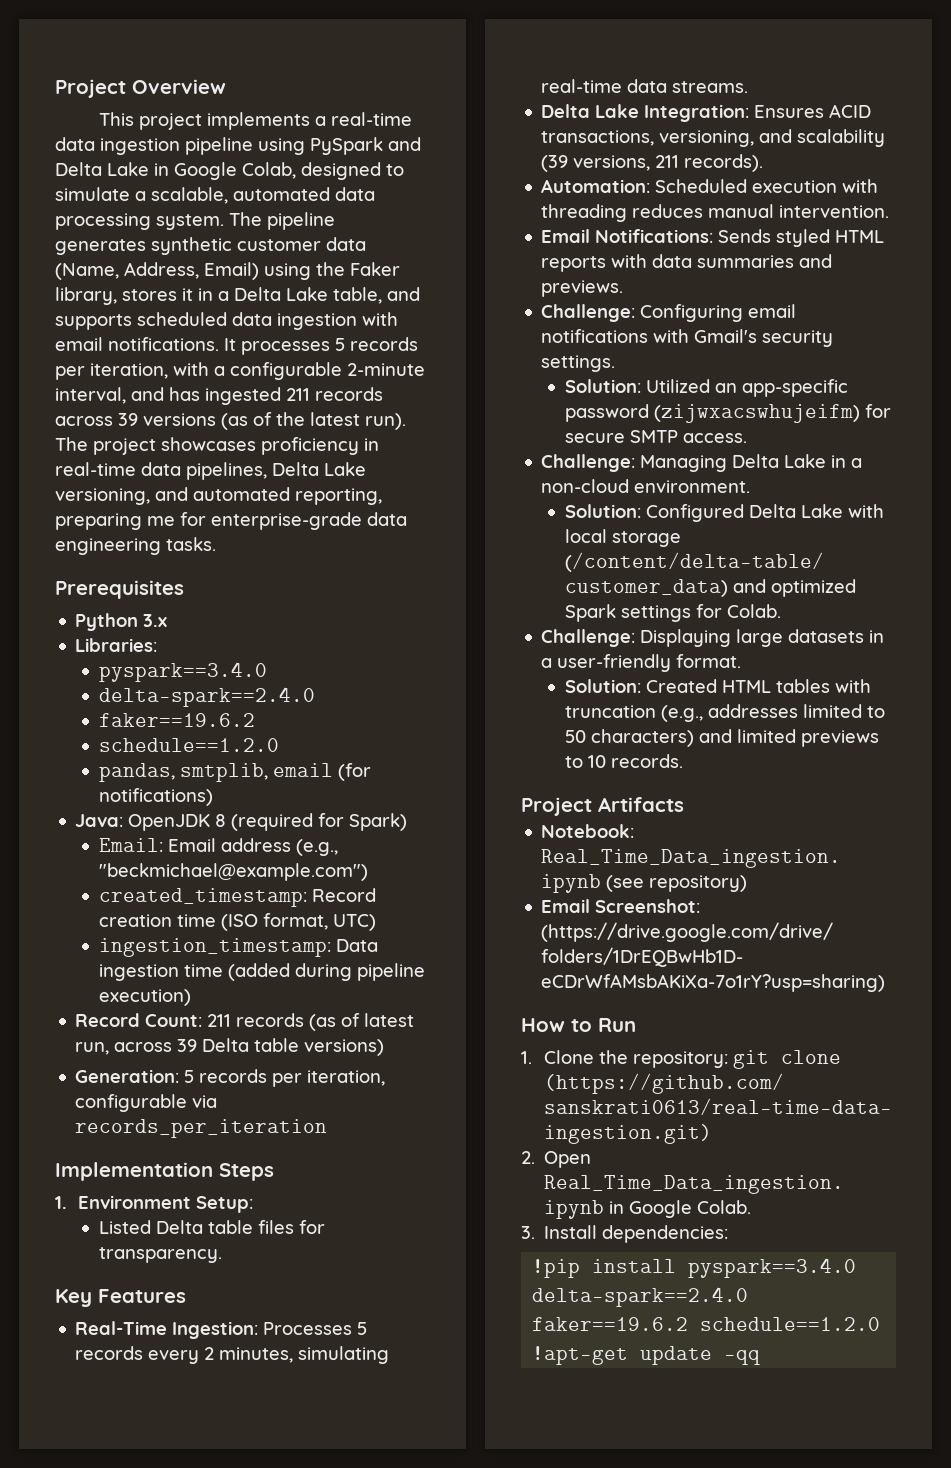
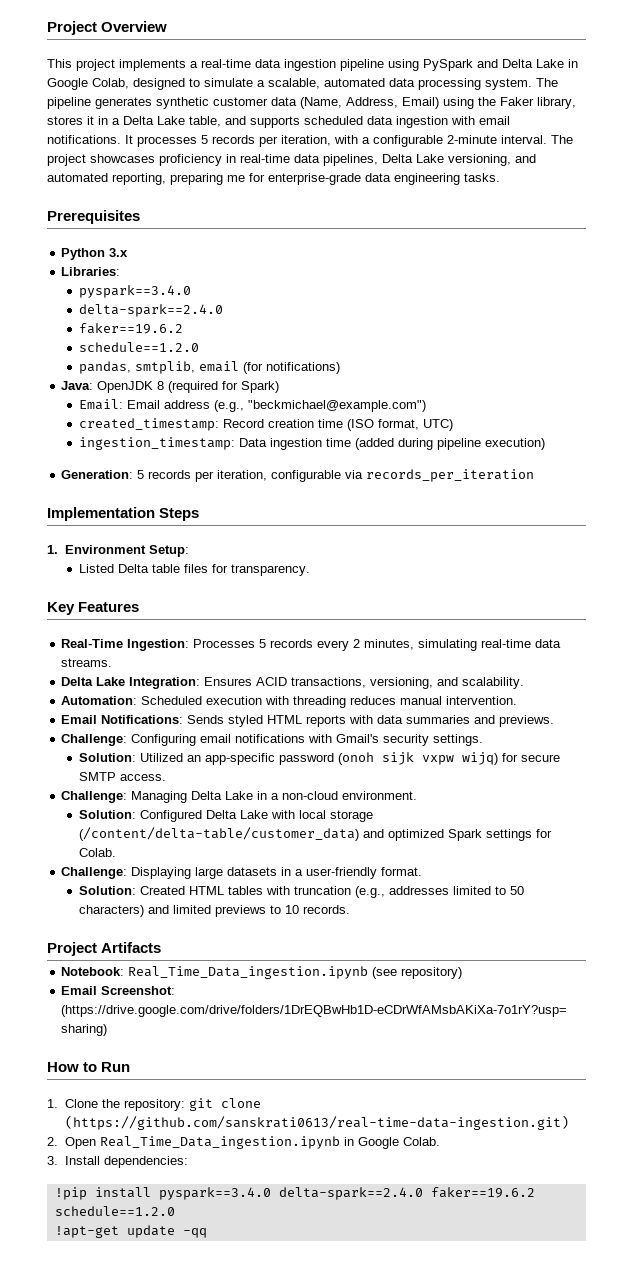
[55,387,383,405] [55,412,406,430] interval, and has ingested 211 records across 39 versions (as of the latest run). -> [501,135,547,144] interval.
[75,1013,415,1031] [75,1038,385,1056] // Record Count: 211 records (as of latest run, across 39 Delta table versions) -> (546, 444) none
[797,129,886,147] [541,154,764,172] scalability (39 versions, 211 records). -> [462,677,525,689] scalability.
[653,404,860,423] (zijwxacswhujeifm) -> [338,752,499,765] (onoh sijk vxpw wijq)

